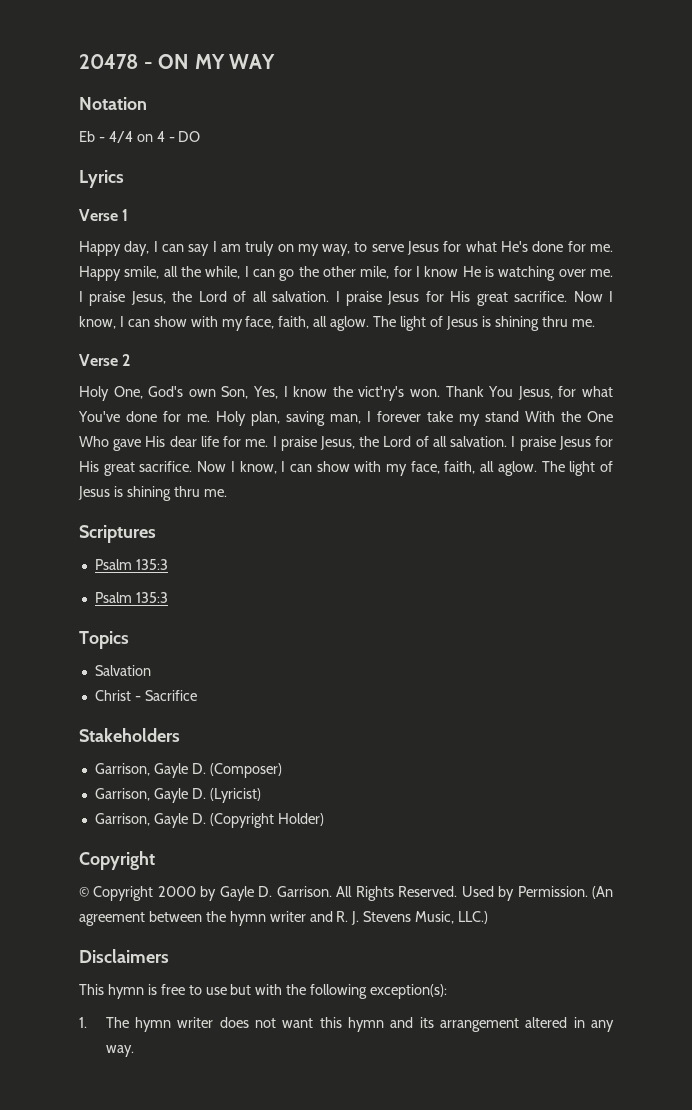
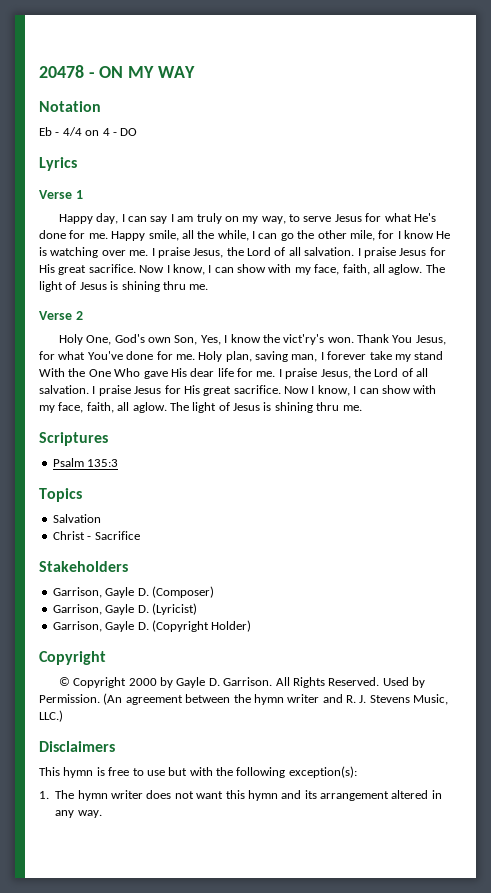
[94,592,168,603] // Psalm 135:3 -> (119, 463) none

